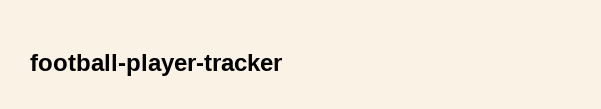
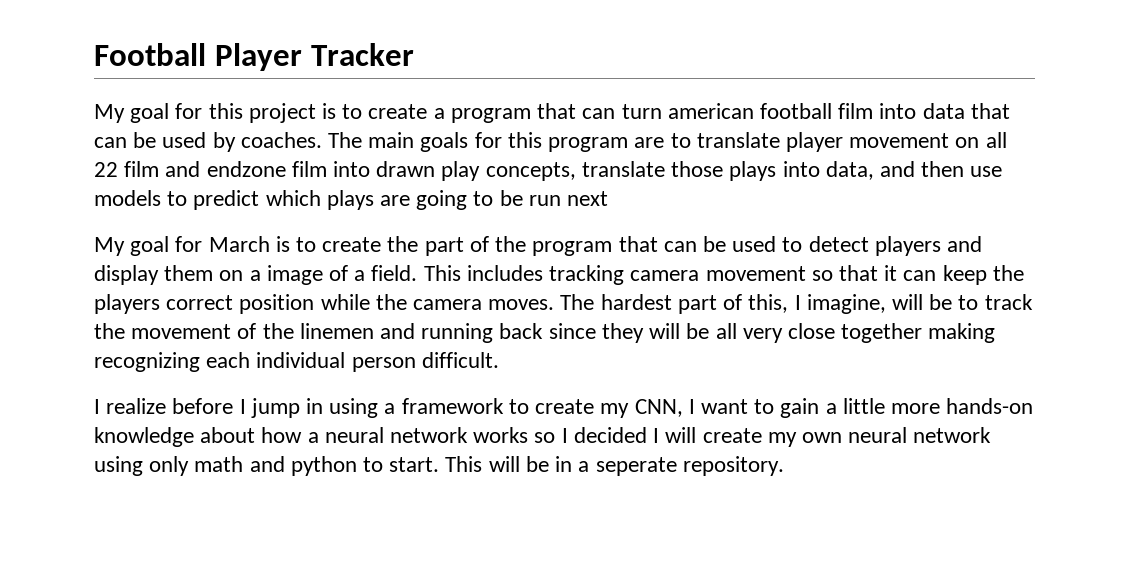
[30,54,282,76] football-player-tracker -> [94,43,414,71] [94,103,1010,123] [94,132,1007,152] [94,161,1003,181] [94,190,609,210] [94,236,982,256] [94,265,1024,285] [94,294,1033,314] [94,323,996,343] [94,352,499,372] [94,398,1034,418] [94,427,992,447] [94,456,784,476] Football Player Tracker // My goal for this project is to create a program that can turn american football film into data that can be used by coaches. The main goals for this program are to translate player movement on all 22 film and endzone film into drawn play concepts, translate those plays into data, and then use models to predict which plays are going to be run next // My goal for March is to create the part of the program that can be used to detect players and display them on a image of a field. This includes tracking camera movement so that it can keep the players correct position while the camera moves. The hardest part of this, I imagine, will be to track the movement of the linemen and running back since they will be all very close together making recognizing each individual person difficult. // I realize before I jump in using a framework to create my CNN, I want to gain a little more hands-on knowledge about how a neural network works so I decided I will create my own neural network using only math and python to start. This will be in a seperate repository.

